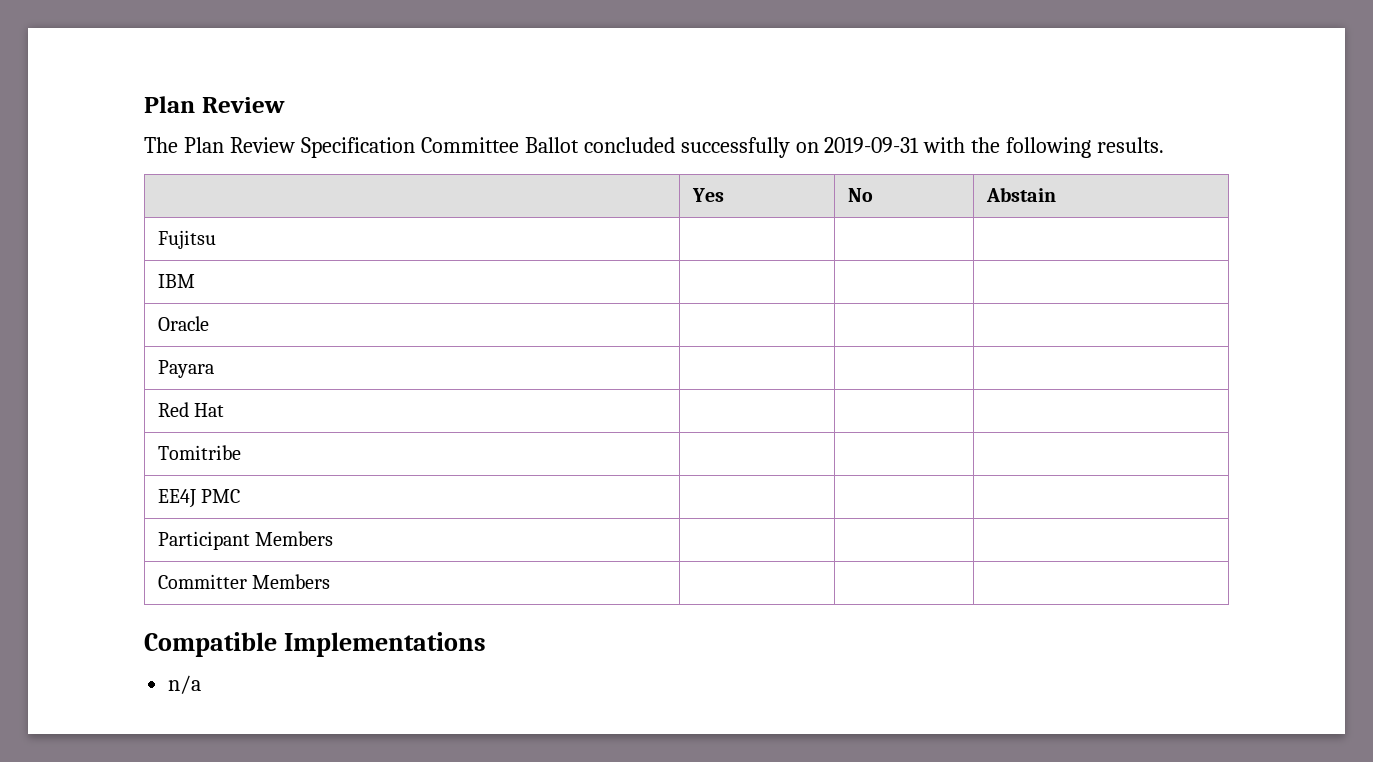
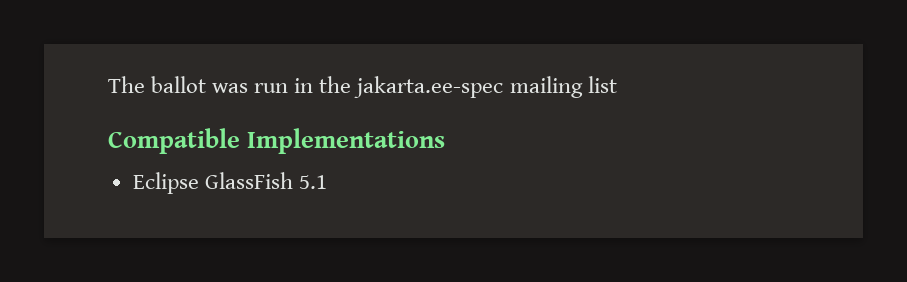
[144,96,285,113] [144,137,1165,158] [691,188,724,202] [847,188,873,202] [985,187,1056,202] [157,230,216,249] [157,274,195,288] [157,316,209,331] [157,360,214,378] [157,402,225,417] [157,445,241,460] [157,489,241,508] [157,531,334,550] [157,574,331,589] Plan Review // The Plan Review Specification Committee Ballot concluded successfully on 2019-09-31 with the following results. // | Yes | No | Abstain // Fujitsu | | | // IBM | | | // Oracle | | | // Payara | | | // Red Hat | | | // Tomitribe | | | // EE4J PMC | | | // Participant Members | | | // Committer Members | | | -> [108,76,617,98] The ballot was run in the jakarta.ee-spec mailing list
[168,675,202,694] n/a -> [132,172,327,194] Eclipse GlassFish 5.1

